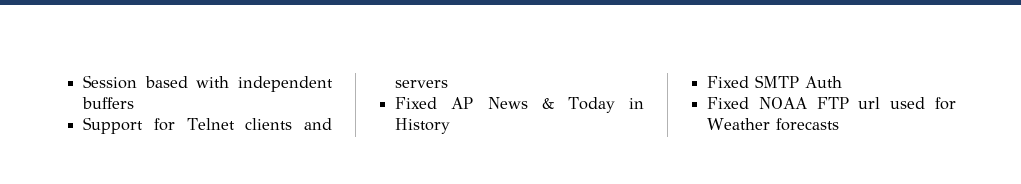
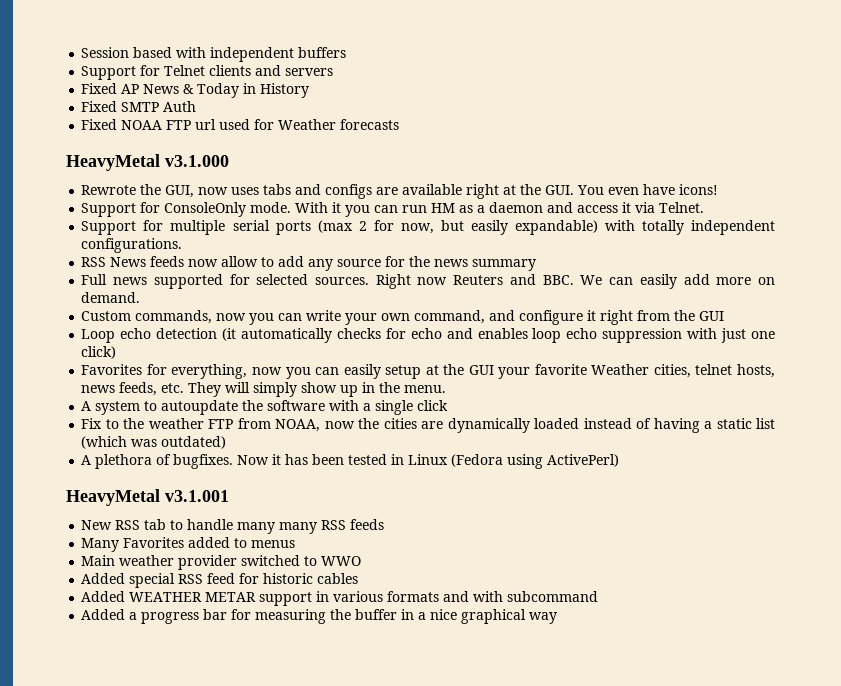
(840, 124) none -> [66,154,229,171] [81,184,719,199] [81,202,705,217] [81,220,776,235] [81,238,183,253] [81,256,537,271] [81,274,776,289] [81,292,141,303] [81,310,725,325] [81,328,775,343] [81,346,117,359] [81,364,776,379] [81,382,447,397] [81,400,449,415] [81,418,775,433] [81,436,227,449] [81,454,620,469] [66,489,229,506] [81,519,385,534] [81,537,296,552] [81,555,362,570] [81,573,359,588] [81,591,599,606] [81,609,558,624] // HeavyMetal v3.1.000 // Rewrote the GUI, now uses tabs and configs are available right at the GUI. You even have icons! // Support for ConsoleOnly mode. With it you can run HM as a daemon and access it via Telnet. // Support for multiple serial ports (max 2 for now, but easily expandable) with totally independent configurations. // RSS News feeds now allow to add any source for the news summary // Full news supported for selected sources. Right now Reuters and BBC. We can easily add more on demand. // Custom commands, now you can write your own command, and configure it right from the GUI // Loop echo detection (it automatically checks for echo and enables loop echo suppression with just one click) // Favorites for everything, now you can easily setup at the GUI your favorite Weather cities, telnet hosts, news feeds, etc. They will simply show up in the menu. // A system to autoupdate the software with a single click // Fix to the weather FTP from NOAA, now the cities are dynamically loaded instead of having a static list (which was outdated) // A plethora of bugfixes. Now it has been tested in Linux (Fedora using ActivePerl) // HeavyMetal v3.1.001 // New RSS tab to handle many many RSS feeds // Many Favorites added to menus // Main weather provider switched to WWO // Added special RSS feed for historic cables // Added WEATHER METAR support in various formats and with subcommand // Added a progress bar for measuring the buffer in a nice graphical way

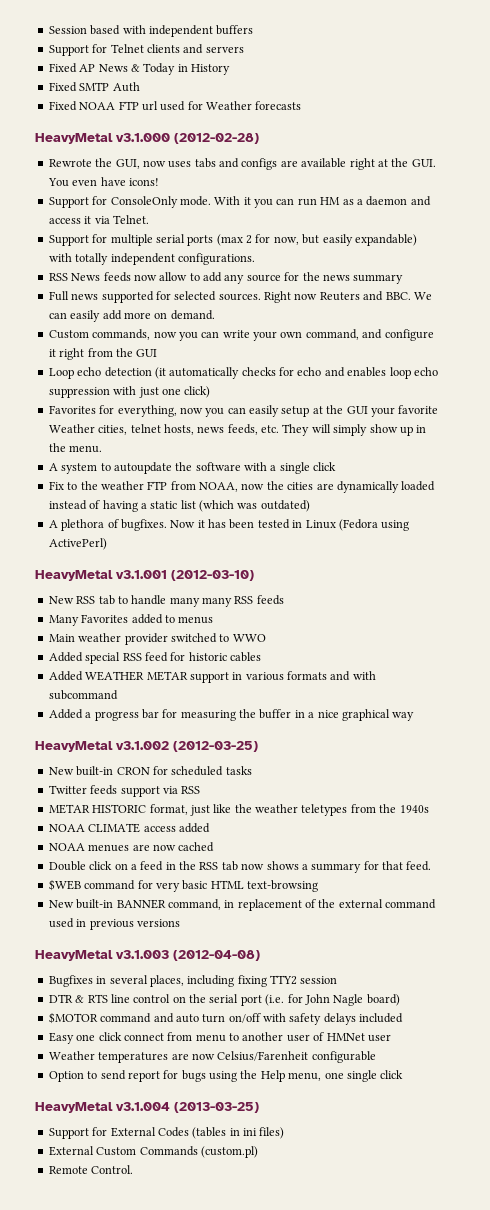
(229, 161) none -> [174,133,259,144] (2012-02-28)
(229, 496) none -> [171,570,254,581] (2012-03-10)
(558, 618) none -> [35,741,258,752] [48,766,252,776] [48,785,201,797] [48,804,429,816] [48,823,210,833] [48,842,215,852] [48,861,432,873] [48,879,318,892] [48,899,437,911] [48,918,180,930] [35,950,260,961] [48,975,338,987] [48,994,400,1006] [48,1012,404,1025] [48,1032,391,1044] [48,1051,376,1063] [48,1070,404,1082] [35,1102,259,1113] [48,1127,285,1139] [48,1146,258,1158] [48,1165,134,1174] // HeavyMetal v3.1.002 (2012-03-25) // New built-in CRON for scheduled tasks // Twitter feeds support via RSS // METAR HISTORIC format, just like the weather teletypes from the 1940s // NOAA CLIMATE access added // NOAA menues are now cached // Double click on a feed in the RSS tab now shows a summary for that feed. // $WEB command for very basic HTML text-browsing // New built-in BANNER command, in replacement of the external command used in previous versions // HeavyMetal v3.1.003 (2012-04-08) // Bugfixes in several places, including fixing TTY2 session // DTR & RTS line control on the serial port (i.e. for John Nagle board) // $MOTOR command and auto turn on/off with safety delays included // Easy one click connect from menu to another user of HMNet user // Weather temperatures are now Celsius/Farenheit configurable // Option to send report for bugs using the Help menu, one single click // HeavyMetal v3.1.004 (2013-03-25) // Support for External Codes (tables in ini files) // External Custom Commands (custom.pl) // Remote Control.

